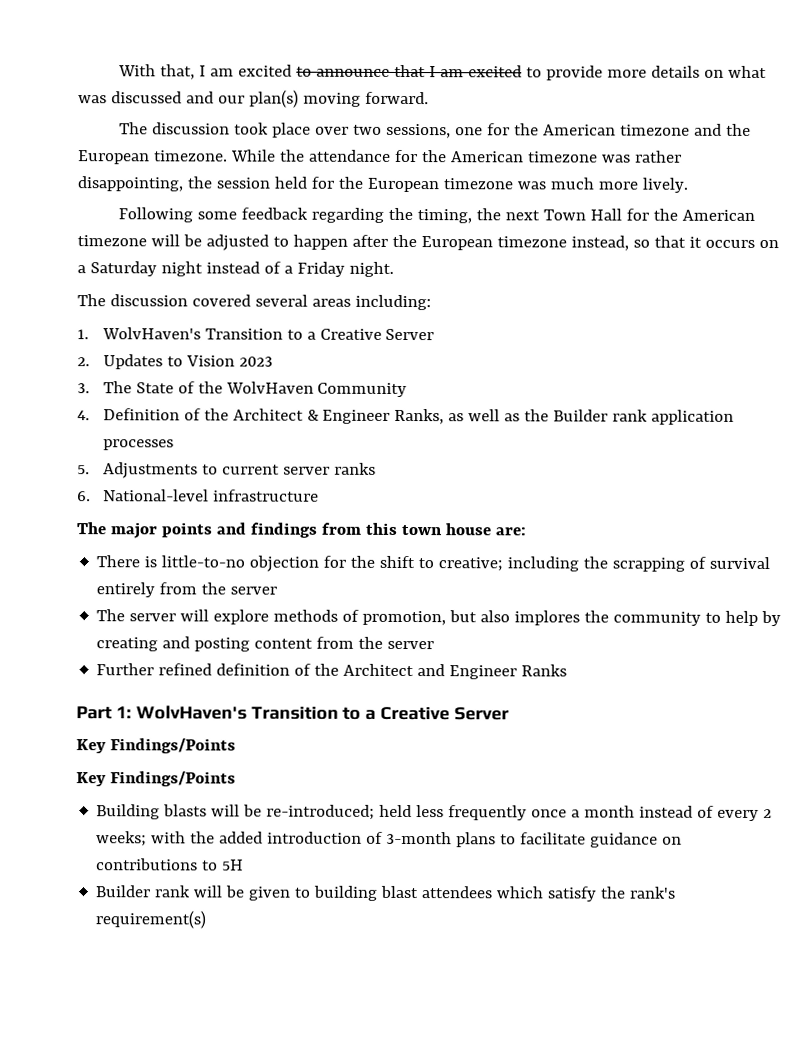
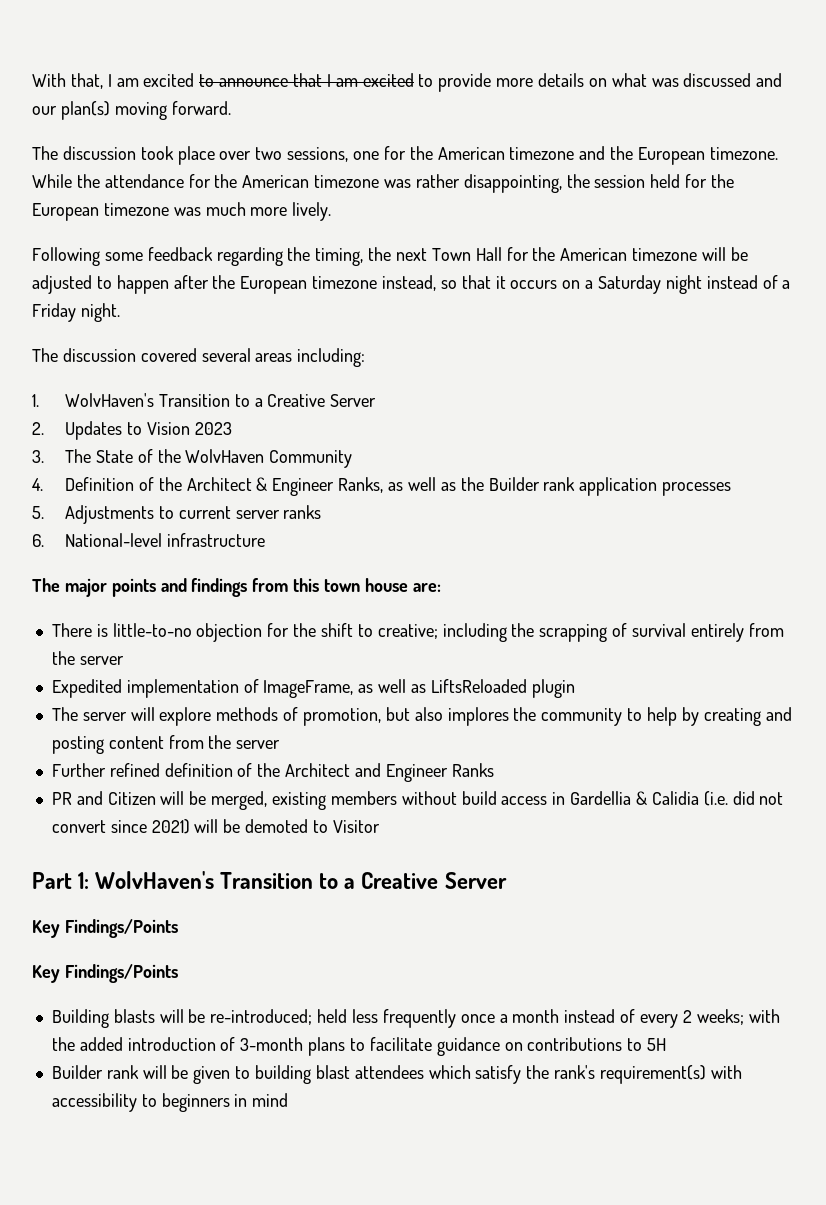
(278, 590) none -> [51,679,575,698] // Expedited implementation of ImageFrame, as well as LiftsReloaded plugin
(568, 670) none -> [51,791,784,810] [51,819,380,834] // PR and Citizen will be merged, existing members without build access in Gardellia & Calidia (i.e. did not convert since 2021) will be demoted to Visitor
(207, 919) none -> [710,1065,742,1079] [51,1093,289,1112] with accessibility to beginners in mind

